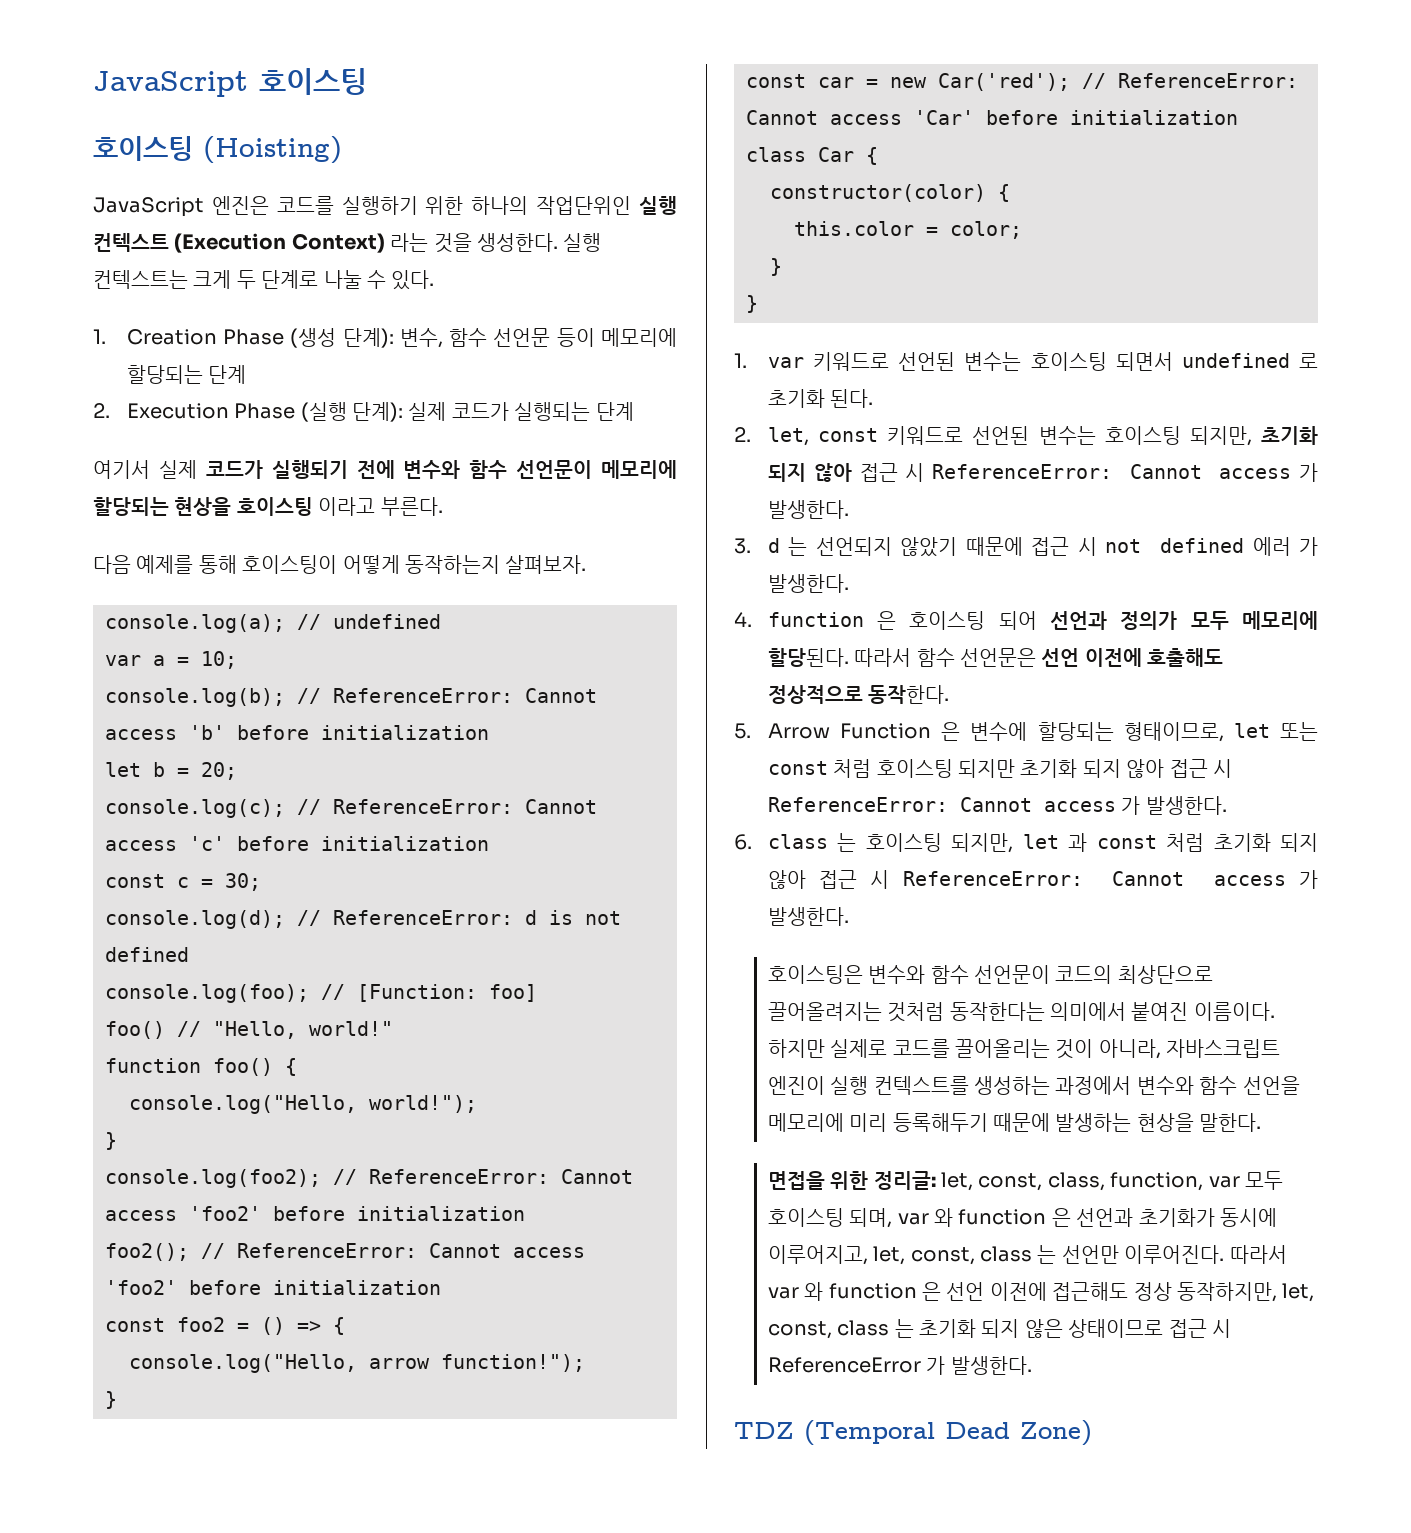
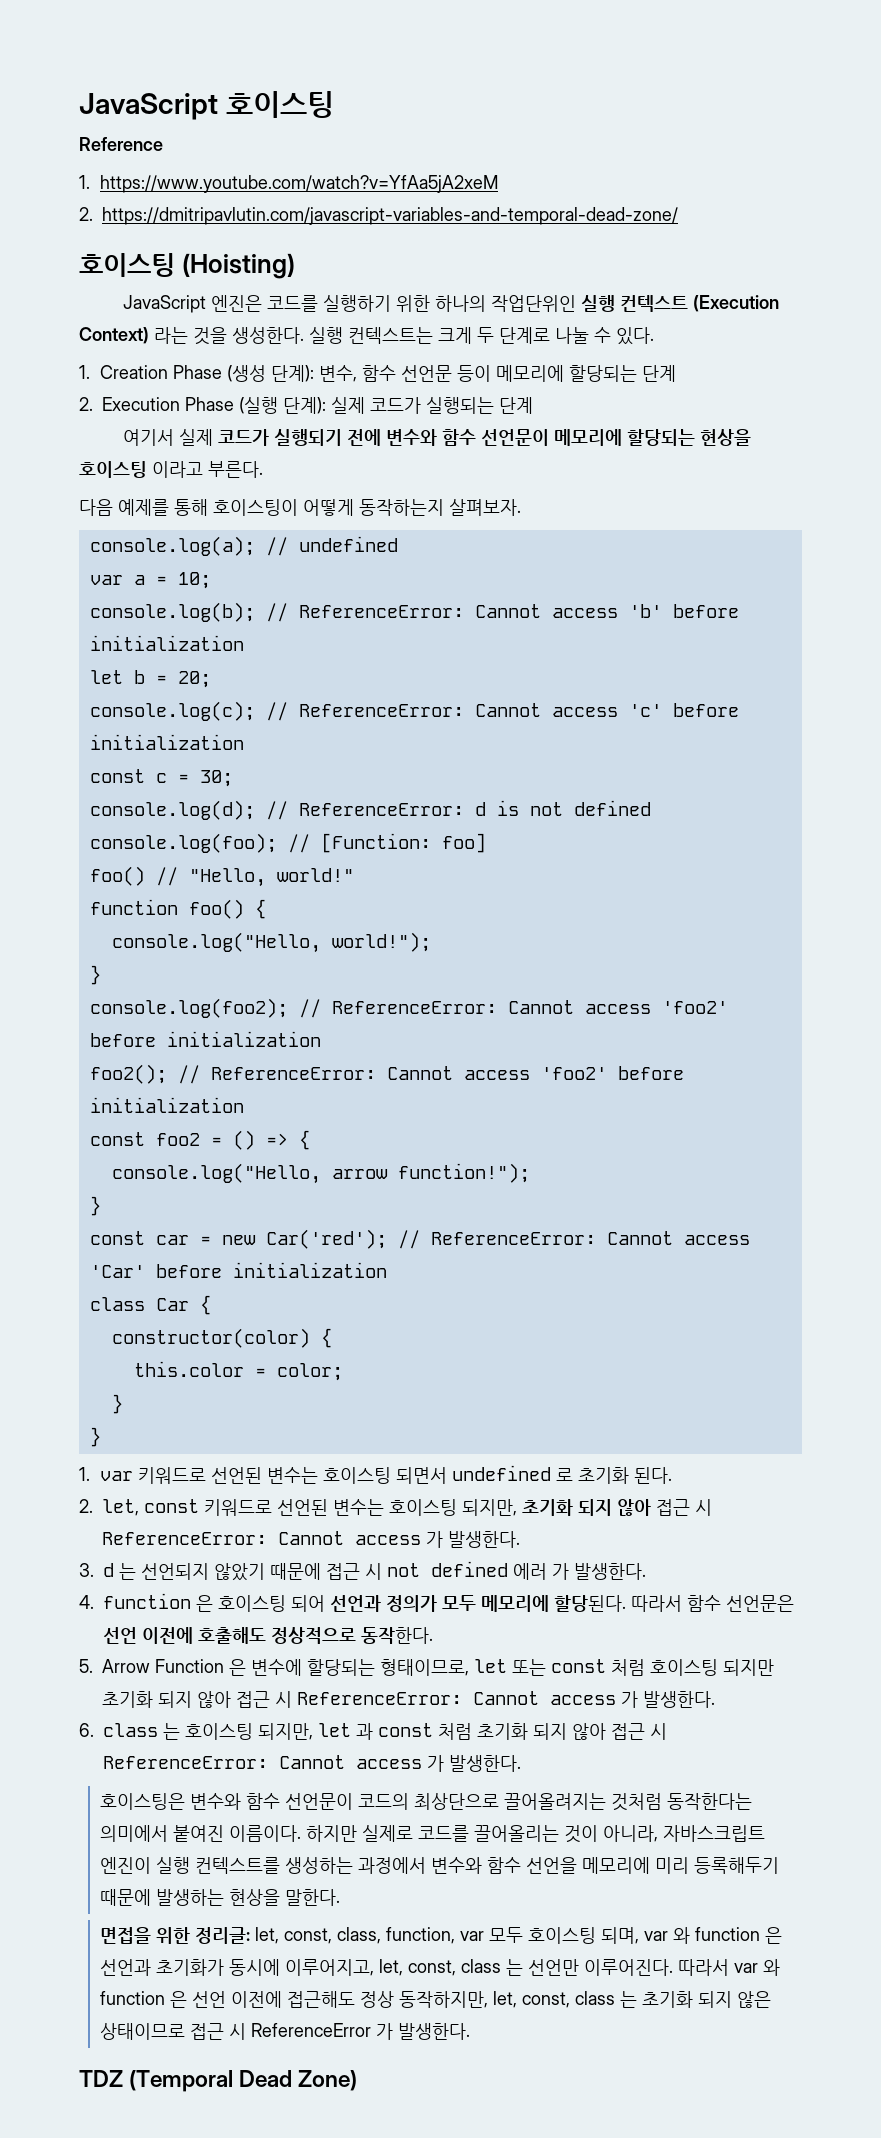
(367, 81) none -> [79,137,163,151] [79,175,499,193] [79,207,678,225] // Reference // 1. https://www.youtube.com/watch?v=YfAa5jA2xeM // 2. https://dmitripavlutin.com/javascript-variables-and-temporal-dead-zone/

